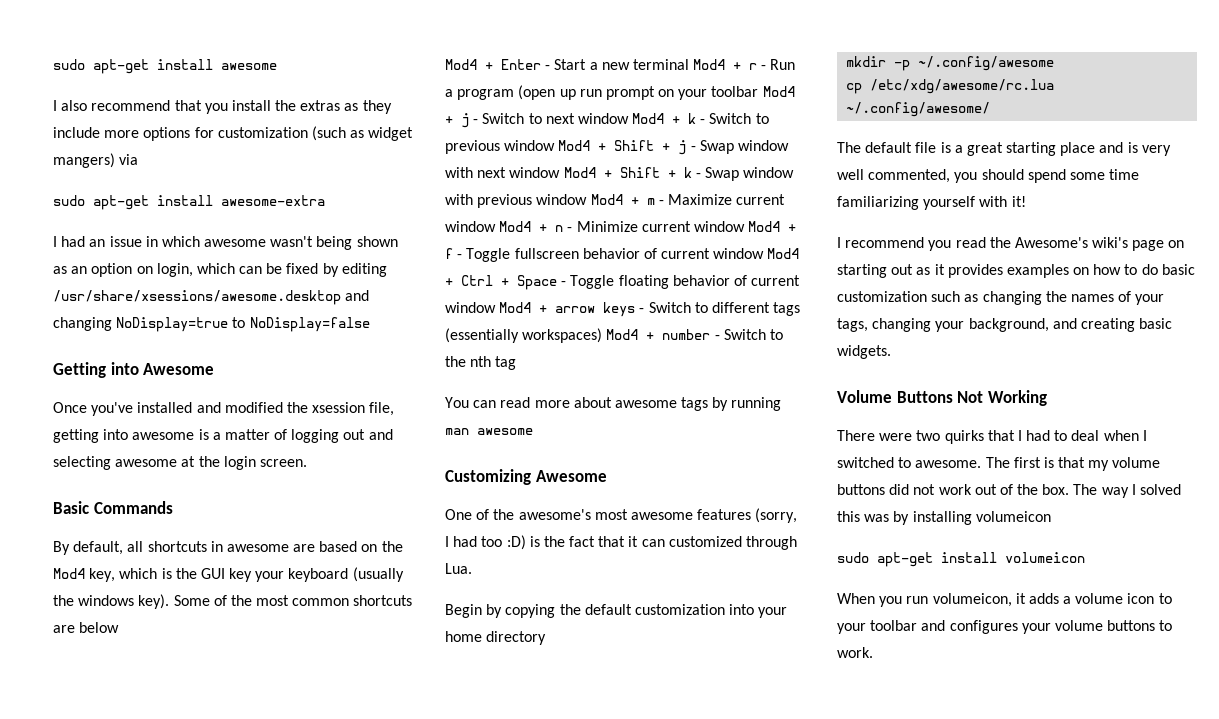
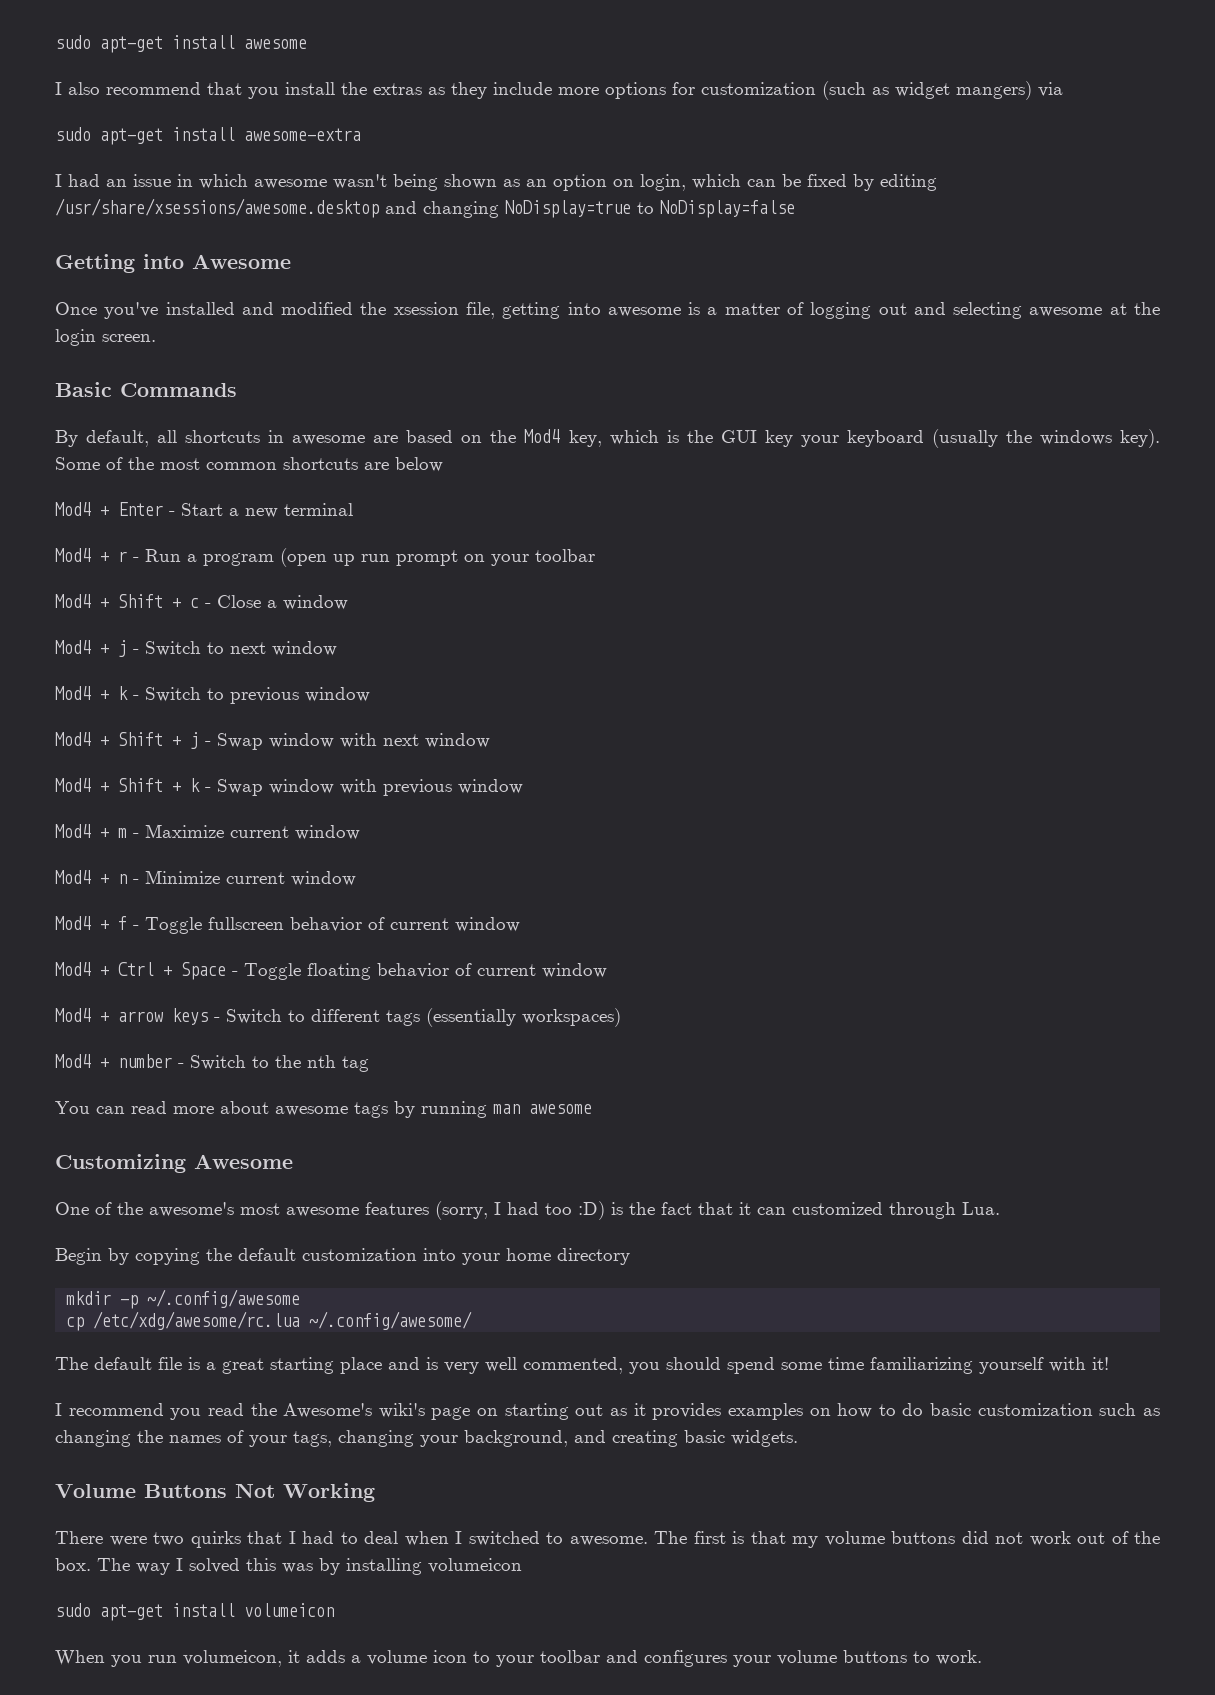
(689, 64) none -> (353, 509) //
(759, 91) none -> [55,594,348,610] // Mod4 + Shift + c - Close a window //
(629, 118) none -> (337, 648) //
(556, 145) none -> (370, 694) //
(561, 172) none -> (490, 740) //
(588, 199) none -> (523, 786) //
(496, 226) none -> (360, 832) //
(745, 226) none -> (356, 878) //
(765, 253) none -> (520, 924) //
(496, 307) none -> (607, 970) //
(603, 335) none -> (621, 1017) //

